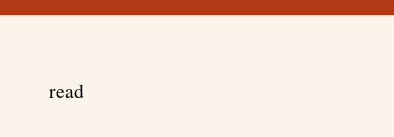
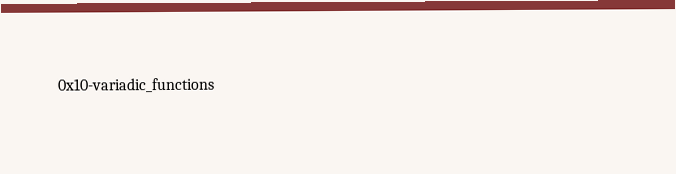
[49,84,84,98] read -> [57,77,215,93] 0x10-variadic_functions

